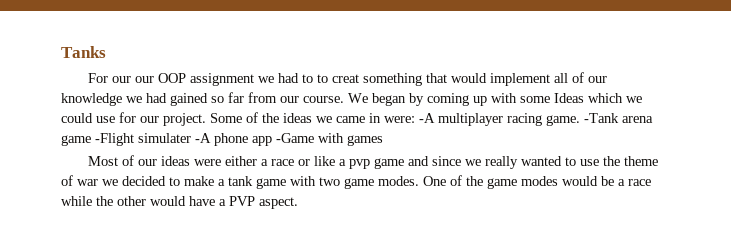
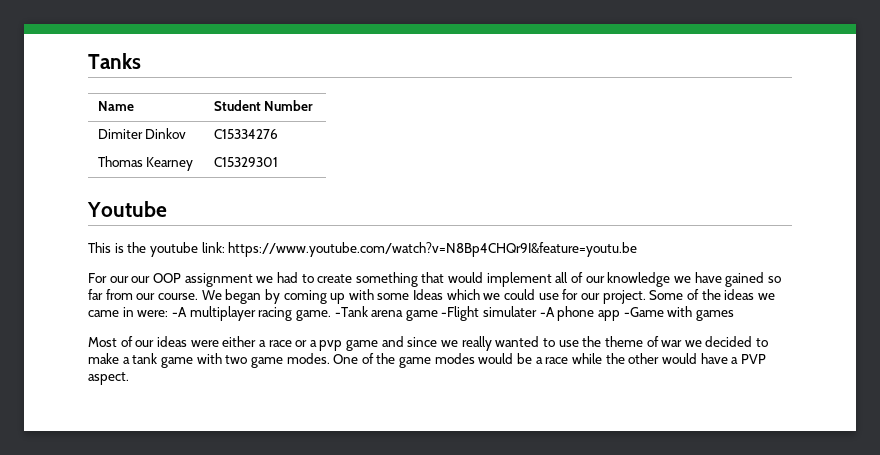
(106, 52) none -> [97,101,134,111] [213,100,314,111] [97,128,187,139] [213,129,278,139] [97,156,194,171] [213,157,278,167] [87,201,167,217] [88,242,638,257] // Name | Student Number // Dimiter Dinkov | C15334276 // Thomas Kearney | C15329301 // Youtube // This is the youtube link: https://www.youtube.com/watch?v=N8Bp4CHQr9I&feature=youtu.be
[317,74,360,83] to creat -> [317,274,353,283] create
[146,93,167,103] had -> [694,272,722,283] have
[314,156,336,166] like -> (308, 343) none

